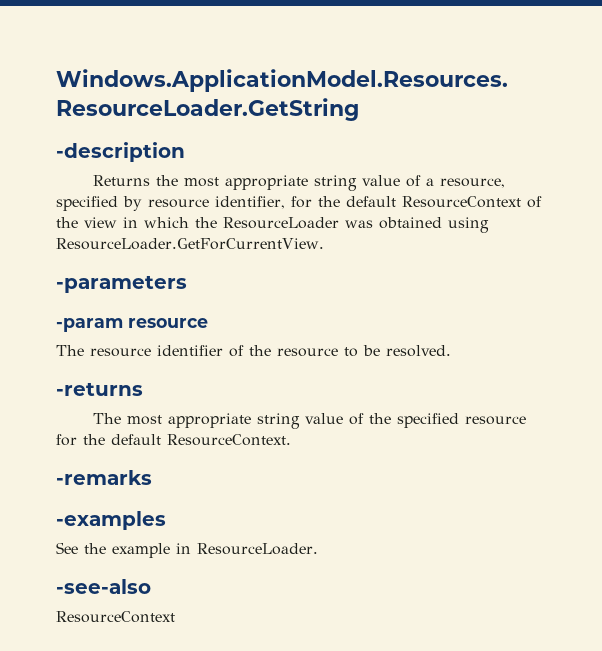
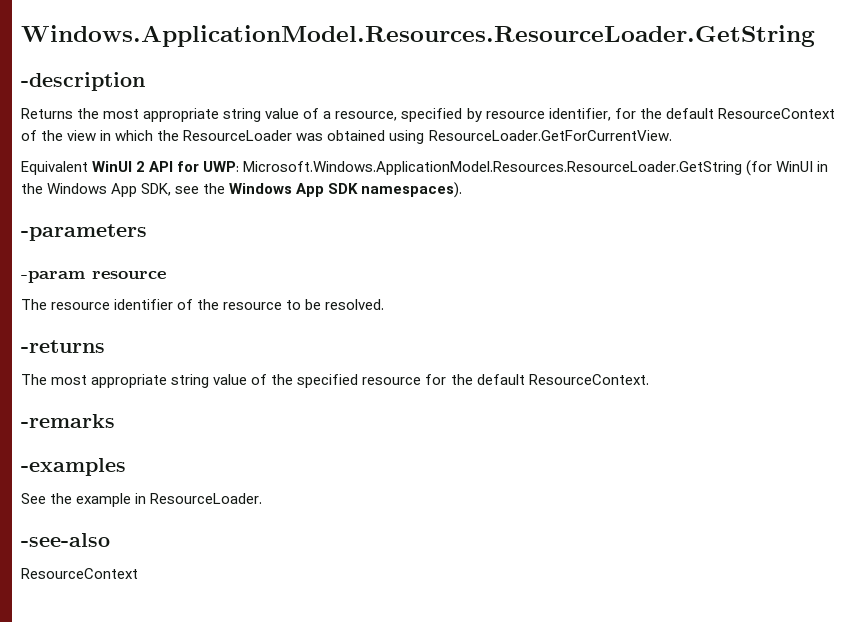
(324, 244) none -> [21,160,829,176] [21,182,463,198] // Equivalent WinUI 2 API for UWP: Microsoft.Windows.ApplicationModel.Resources.ResourceLoader.GetString (for WinUI in the Windows App SDK, see the Windows App SDK namespaces).

